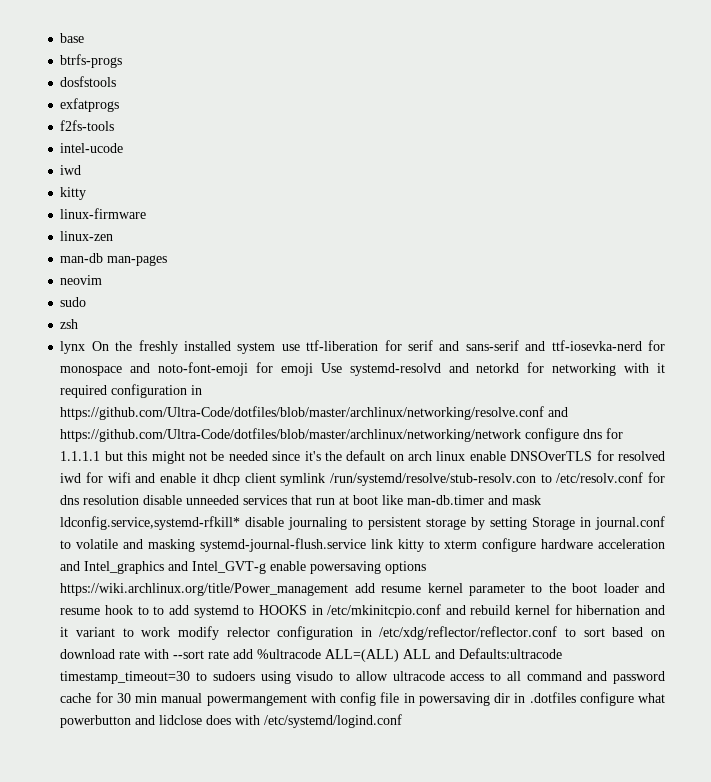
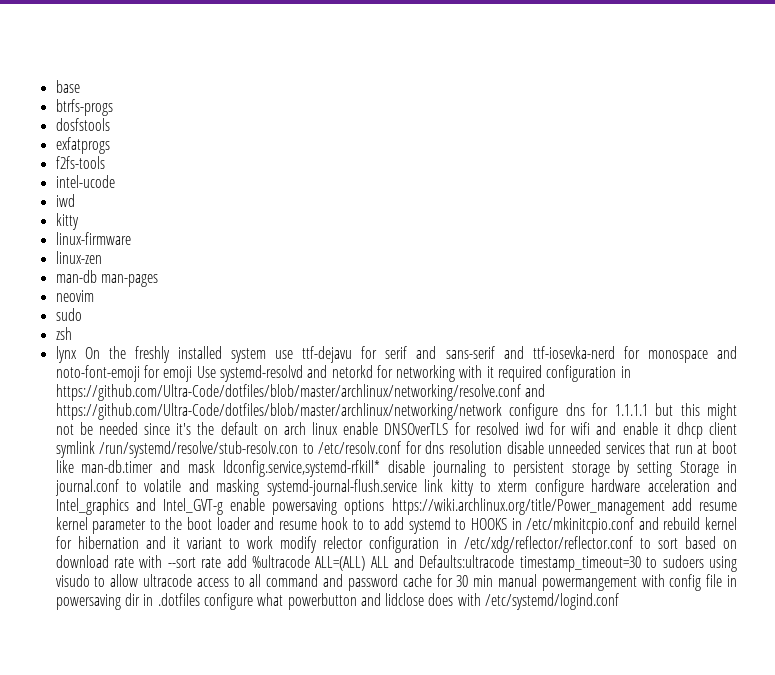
[306,340,379,351] ttf-liberation -> [302,346,353,363] ttf-dejavu

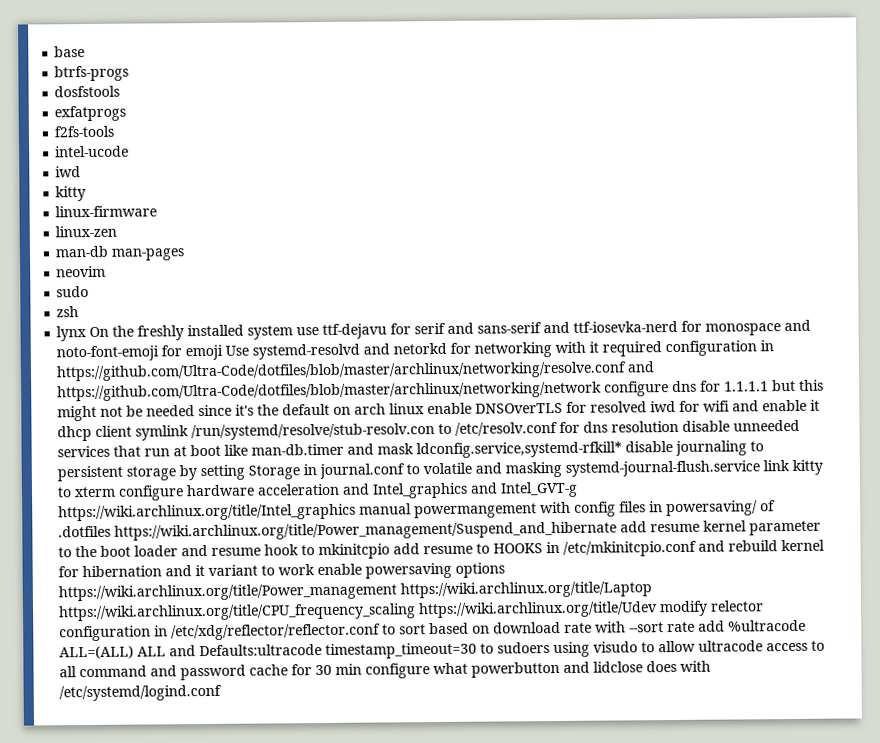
[230,498,665,515] enable powersaving options https://wiki.archlinux.org/title/Power_management -> [58,500,777,522] [58,521,618,541] https://wiki.archlinux.org/title/Intel_graphics manual powermangement with config files in powersaving/ of .dotfiles https://wiki.archlinux.org/title/Power_management/Suspend_and_hibernate
[368,517,451,534] to add systemd -> [318,543,474,560] mkinitcpio add resume
(274, 542) none -> [317,562,506,579] [58,581,653,602] [58,601,659,622] enable powersaving options https://wiki.archlinux.org/title/Power_management https://wiki.archlinux.org/title/Laptop https://wiki.archlinux.org/title/CPU_frequency_scaling https://wiki.archlinux.org/title/Udev
[497,574,737,591] [55,593,200,610] manual powermangement with config file in powersaving dir in .dotfiles -> (363, 669) none

